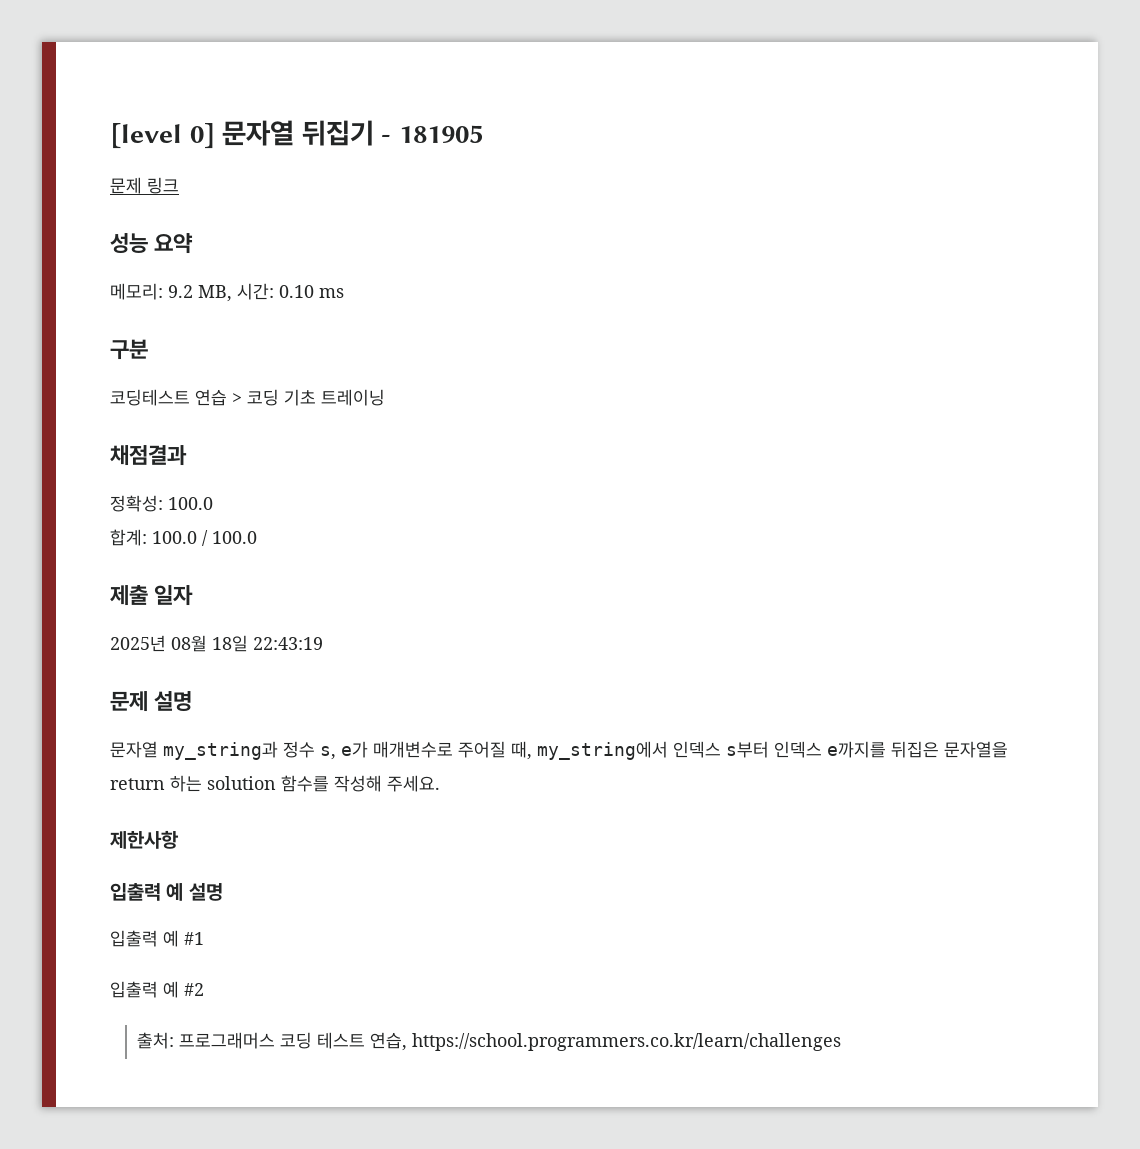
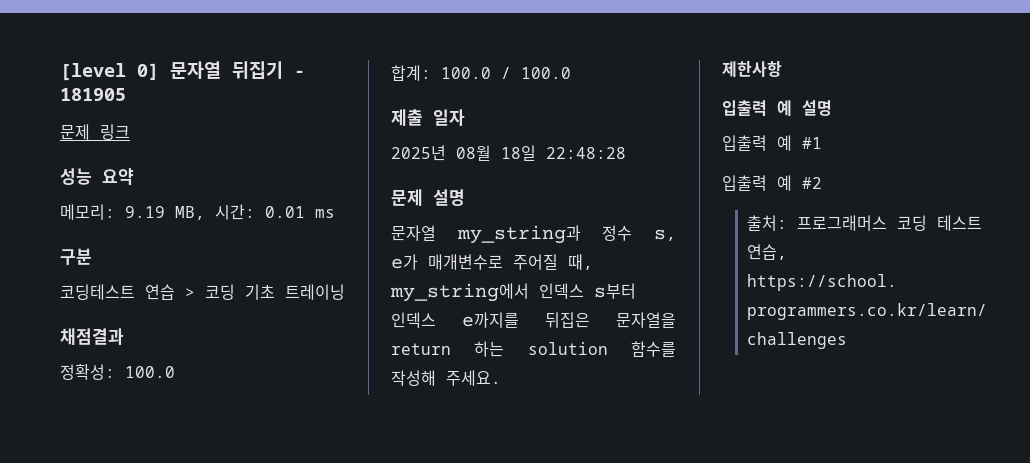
[168,285,193,298] 9.2 -> [125,206,165,218] 9.19
[279,285,314,298] 0.10 -> [265,206,305,218] 0.01
[253,637,323,650] 22:43:19 -> [546,147,626,159] 22:48:28

